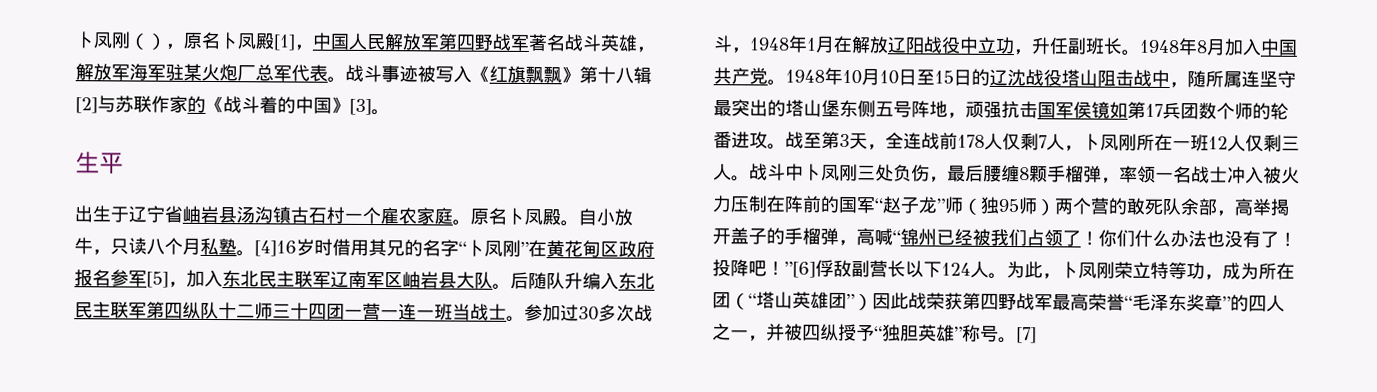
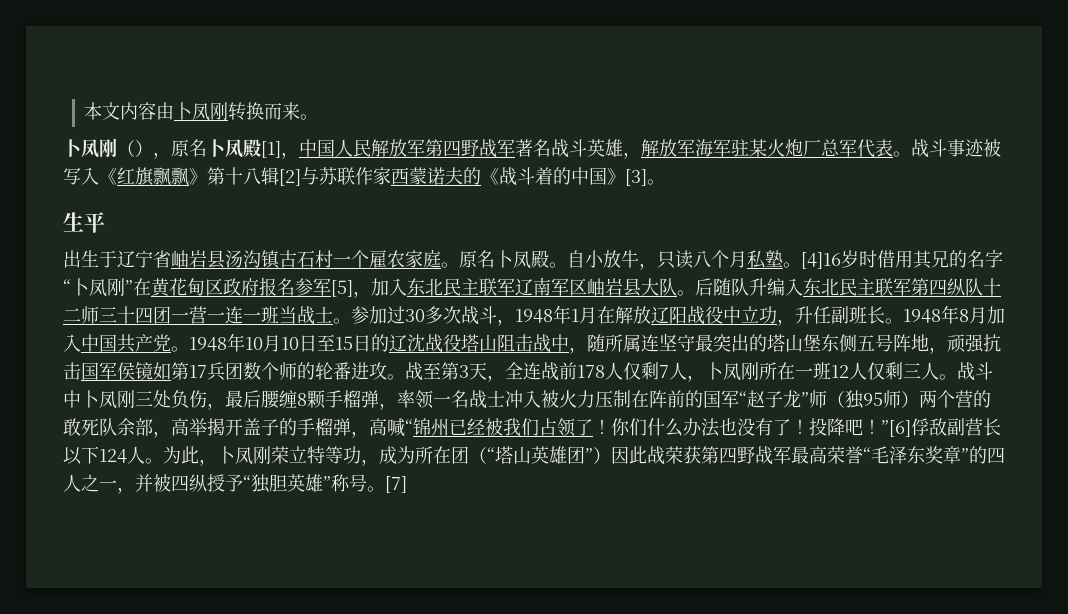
(75, 40) none -> [84,102,319,121] 本文内容由卜凤刚转换而来。 //
(188, 104) none -> [391,167,463,185] 西蒙诺夫

